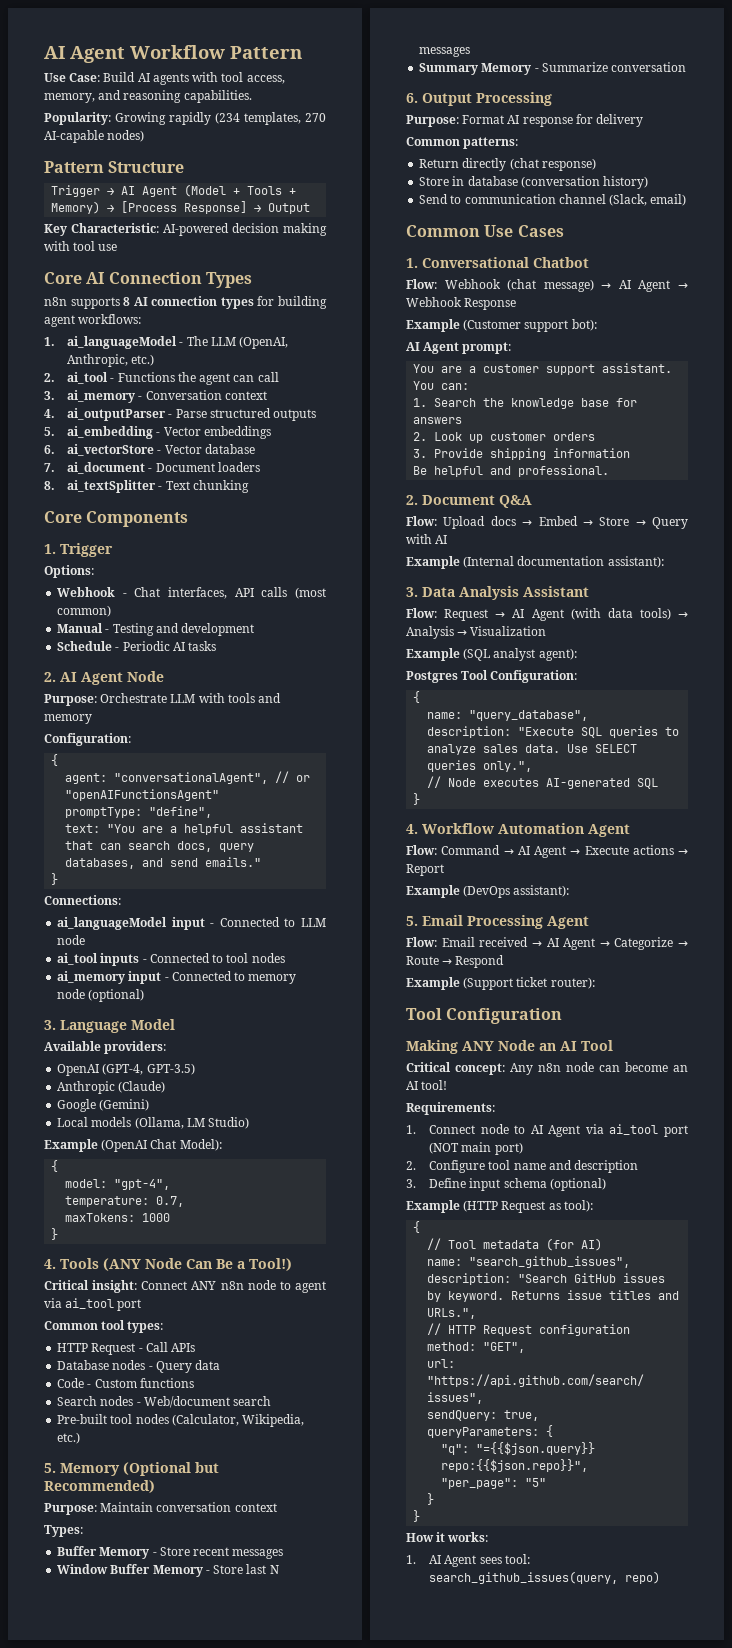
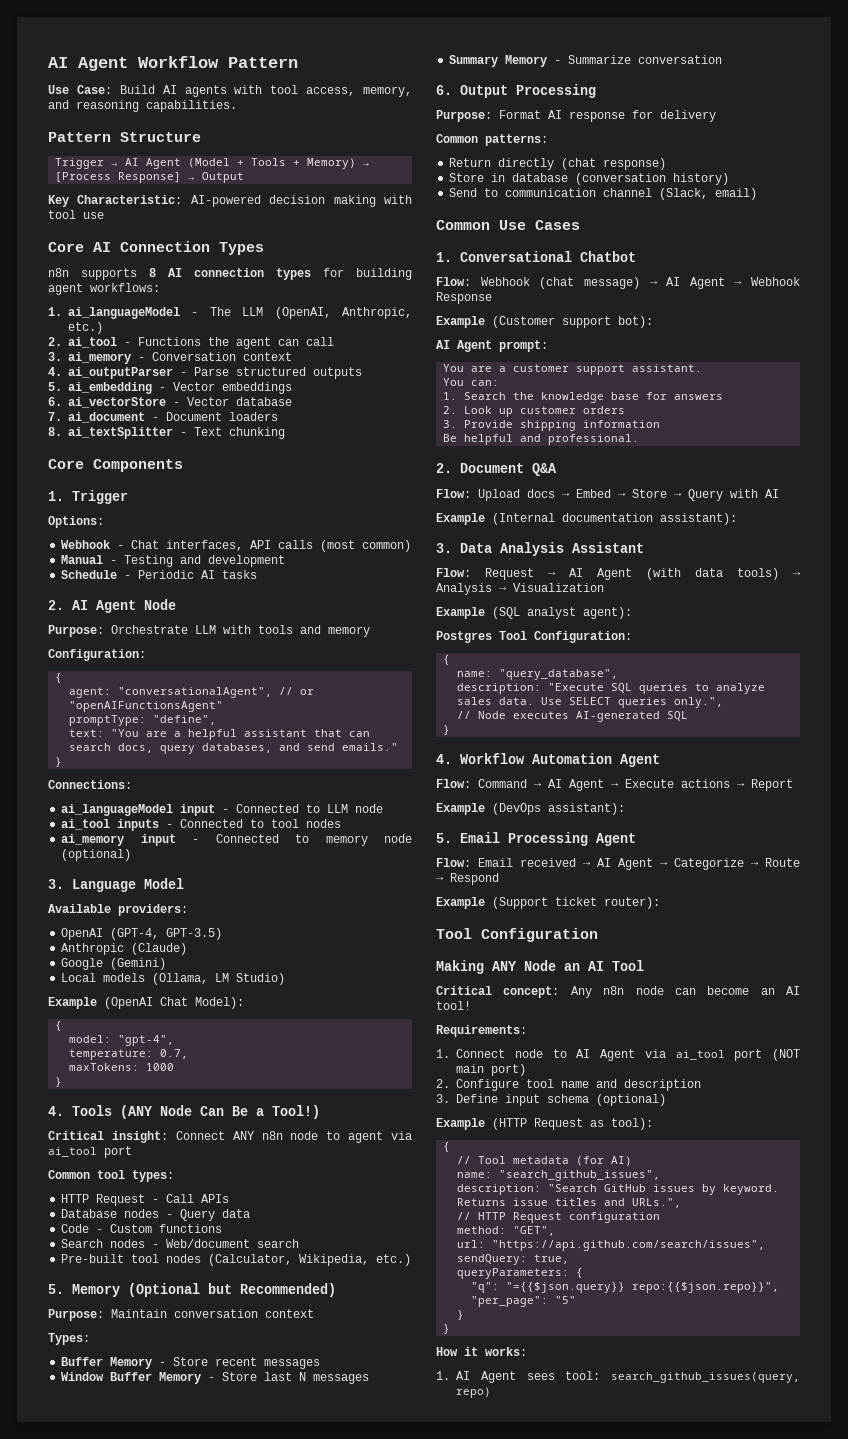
[44,112,326,125] [44,130,145,143] // Popularity: Growing rapidly (234 templates, 270 AI-capable nodes) -> (237, 106) none

